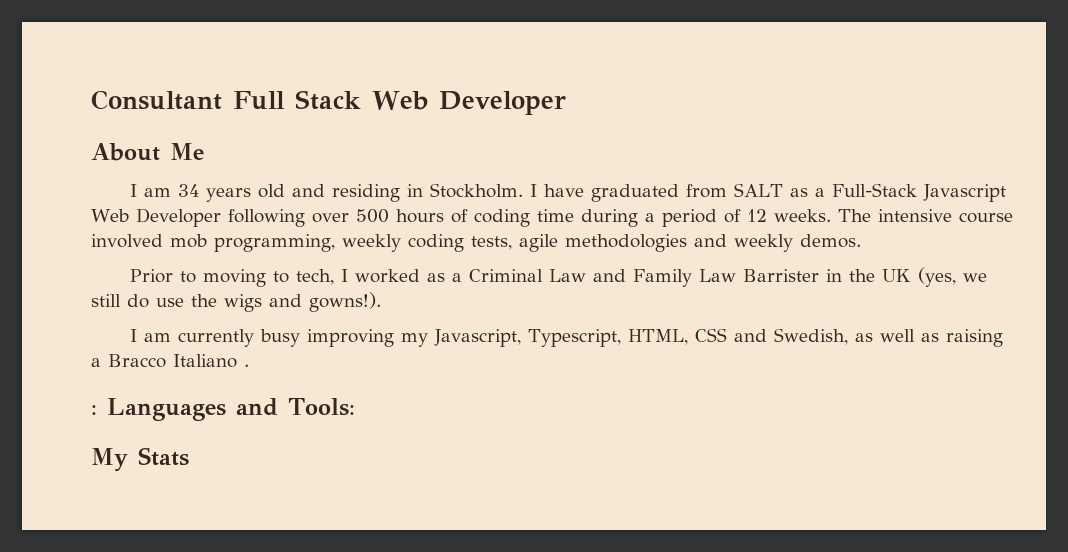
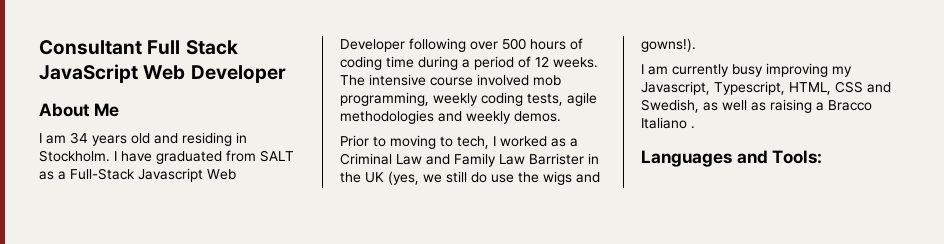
(361, 100) none -> [39,64,138,83] JavaScript
[91,405,97,415] : -> (695, 127) none
[91,447,189,472] // My Stats -> (823, 157) none

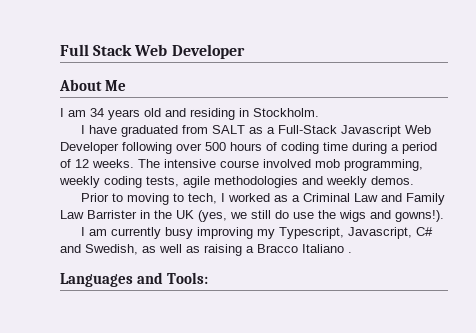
[39,40,142,55] Consultant -> (60, 50) none
[39,64,138,83] JavaScript -> (133, 50) none
(110, 156) none -> (319, 112) //
[641,81,863,95] Javascript, Typescript, HTML, CSS -> [279,227,434,239] Typescript, Javascript, C#

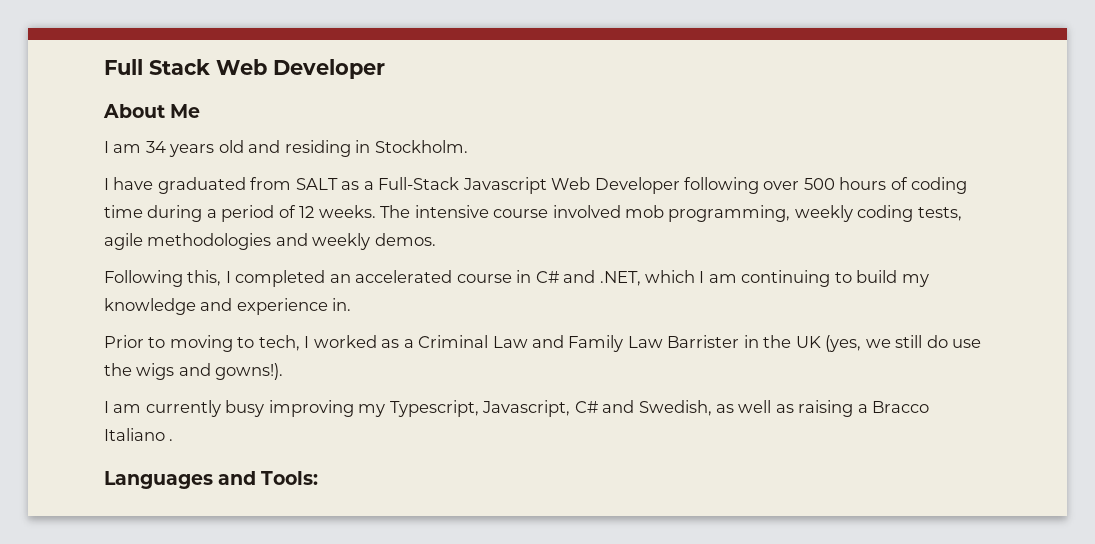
(414, 180) none -> [104,270,929,287] [104,298,352,315] // Following this, I completed an accelerated course in C# and .NET, which I am continuing to build my knowledge and experience in.

